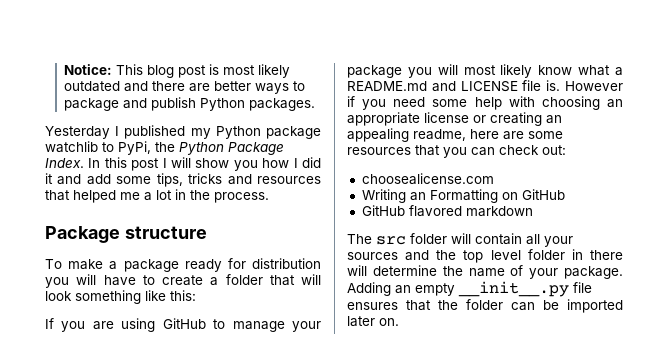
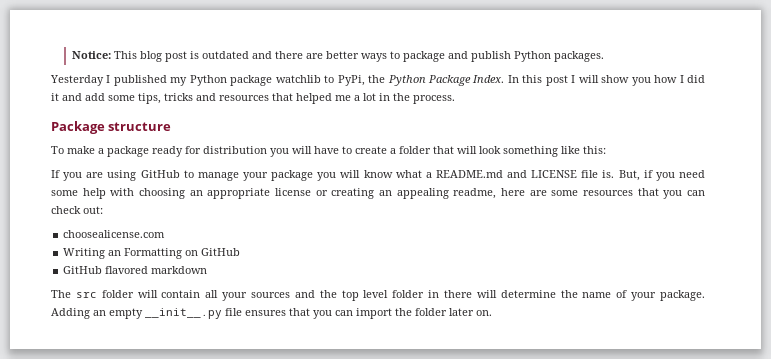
[223,64,291,78] most likely -> (200, 55) none
[463,64,533,78] most likely -> (361, 174) none
[565,81,623,91] However -> [618,170,640,181] But,
[438,299,623,313] the folder can be imported -> [313,308,447,319] you can import the folder

